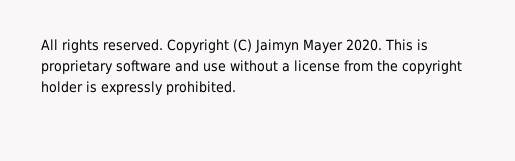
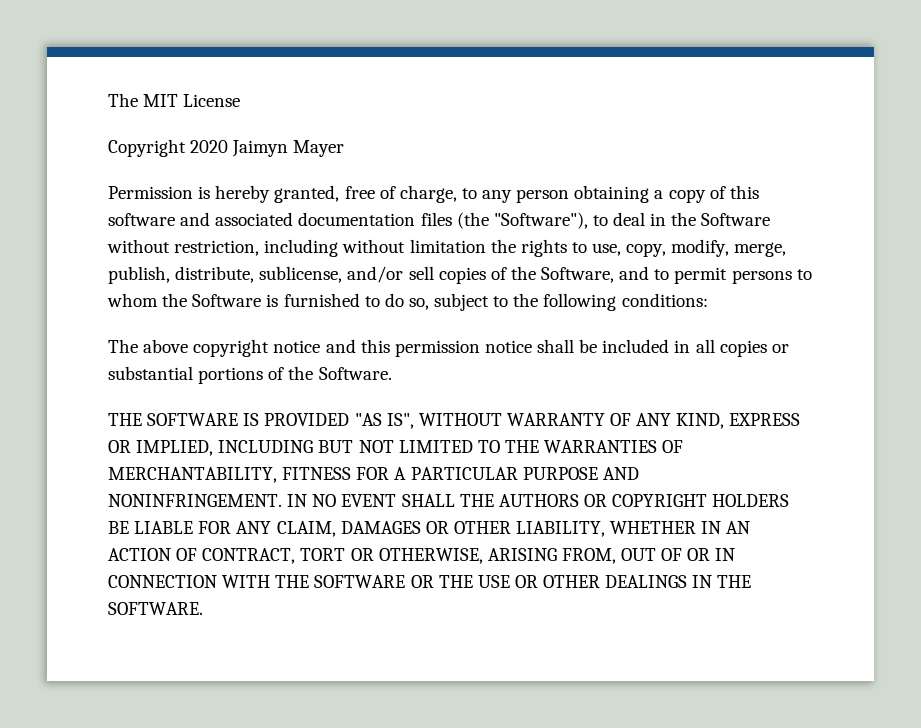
[41,39,428,53] [41,60,462,74] [41,81,236,95] All rights reserved. Copyright (C) Jaimyn Mayer 2020. This is proprietary software and use without a license from the copyright holder is expressly prohibited. -> [108,93,241,107] [108,139,345,157] [108,185,759,203] [108,212,771,229] [107,239,787,257] [108,266,812,284] [107,293,708,311] [108,339,789,357] [108,366,392,384] [108,413,801,429] [108,440,684,456] [108,467,639,483] [108,494,790,507] [108,521,751,537] [108,548,736,564] [108,575,752,588] [108,602,203,615] The MIT License // Copyright 2020 Jaimyn Mayer // Permission is hereby granted, free of charge, to any person obtaining a copy of this software and associated documentation files (the "Software"), to deal in the Software without restriction, including without limitation the rights to use, copy, modify, merge, publish, distribute, sublicense, and/or sell copies of the Software, and to permit persons to whom the Software is furnished to do so, subject to the following conditions: // The above copyright notice and this permission notice shall be included in all copies or substantial portions of the Software. // THE SOFTWARE IS PROVIDED "AS IS", WITHOUT WARRANTY OF ANY KIND, EXPRESS OR IMPLIED, INCLUDING BUT NOT LIMITED TO THE WARRANTIES OF MERCHANTABILITY, FITNESS FOR A PARTICULAR PURPOSE AND NONINFRINGEMENT. IN NO EVENT SHALL THE AUTHORS OR COPYRIGHT HOLDERS BE LIABLE FOR ANY CLAIM, DAMAGES OR OTHER LIABILITY, WHETHER IN AN ACTION OF CONTRACT, TORT OR OTHERWISE, ARISING FROM, OUT OF OR IN CONNECTION WITH THE SOFTWARE OR THE USE OR OTHER DEALINGS IN THE SOFTWARE.

